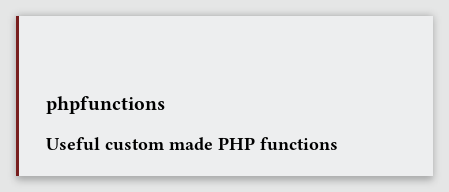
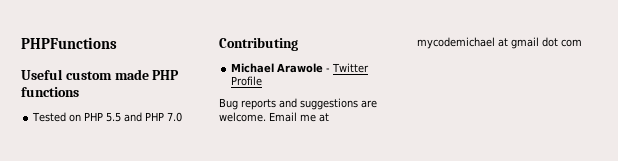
[46,96,165,114] phpfunctions -> [21,37,117,49] PHPFunctions
(338, 143) none -> [32,112,183,122] [219,37,298,51] [231,63,370,73] [231,76,263,86] [219,98,377,110] [219,112,329,122] [417,37,582,49] // Tested on PHP 5.5 and PHP 7.0 // Contributing // Michael Arawole - Twitter Profile // Bug reports and suggestions are welcome. Email me at mycodemichael at gmail dot com

